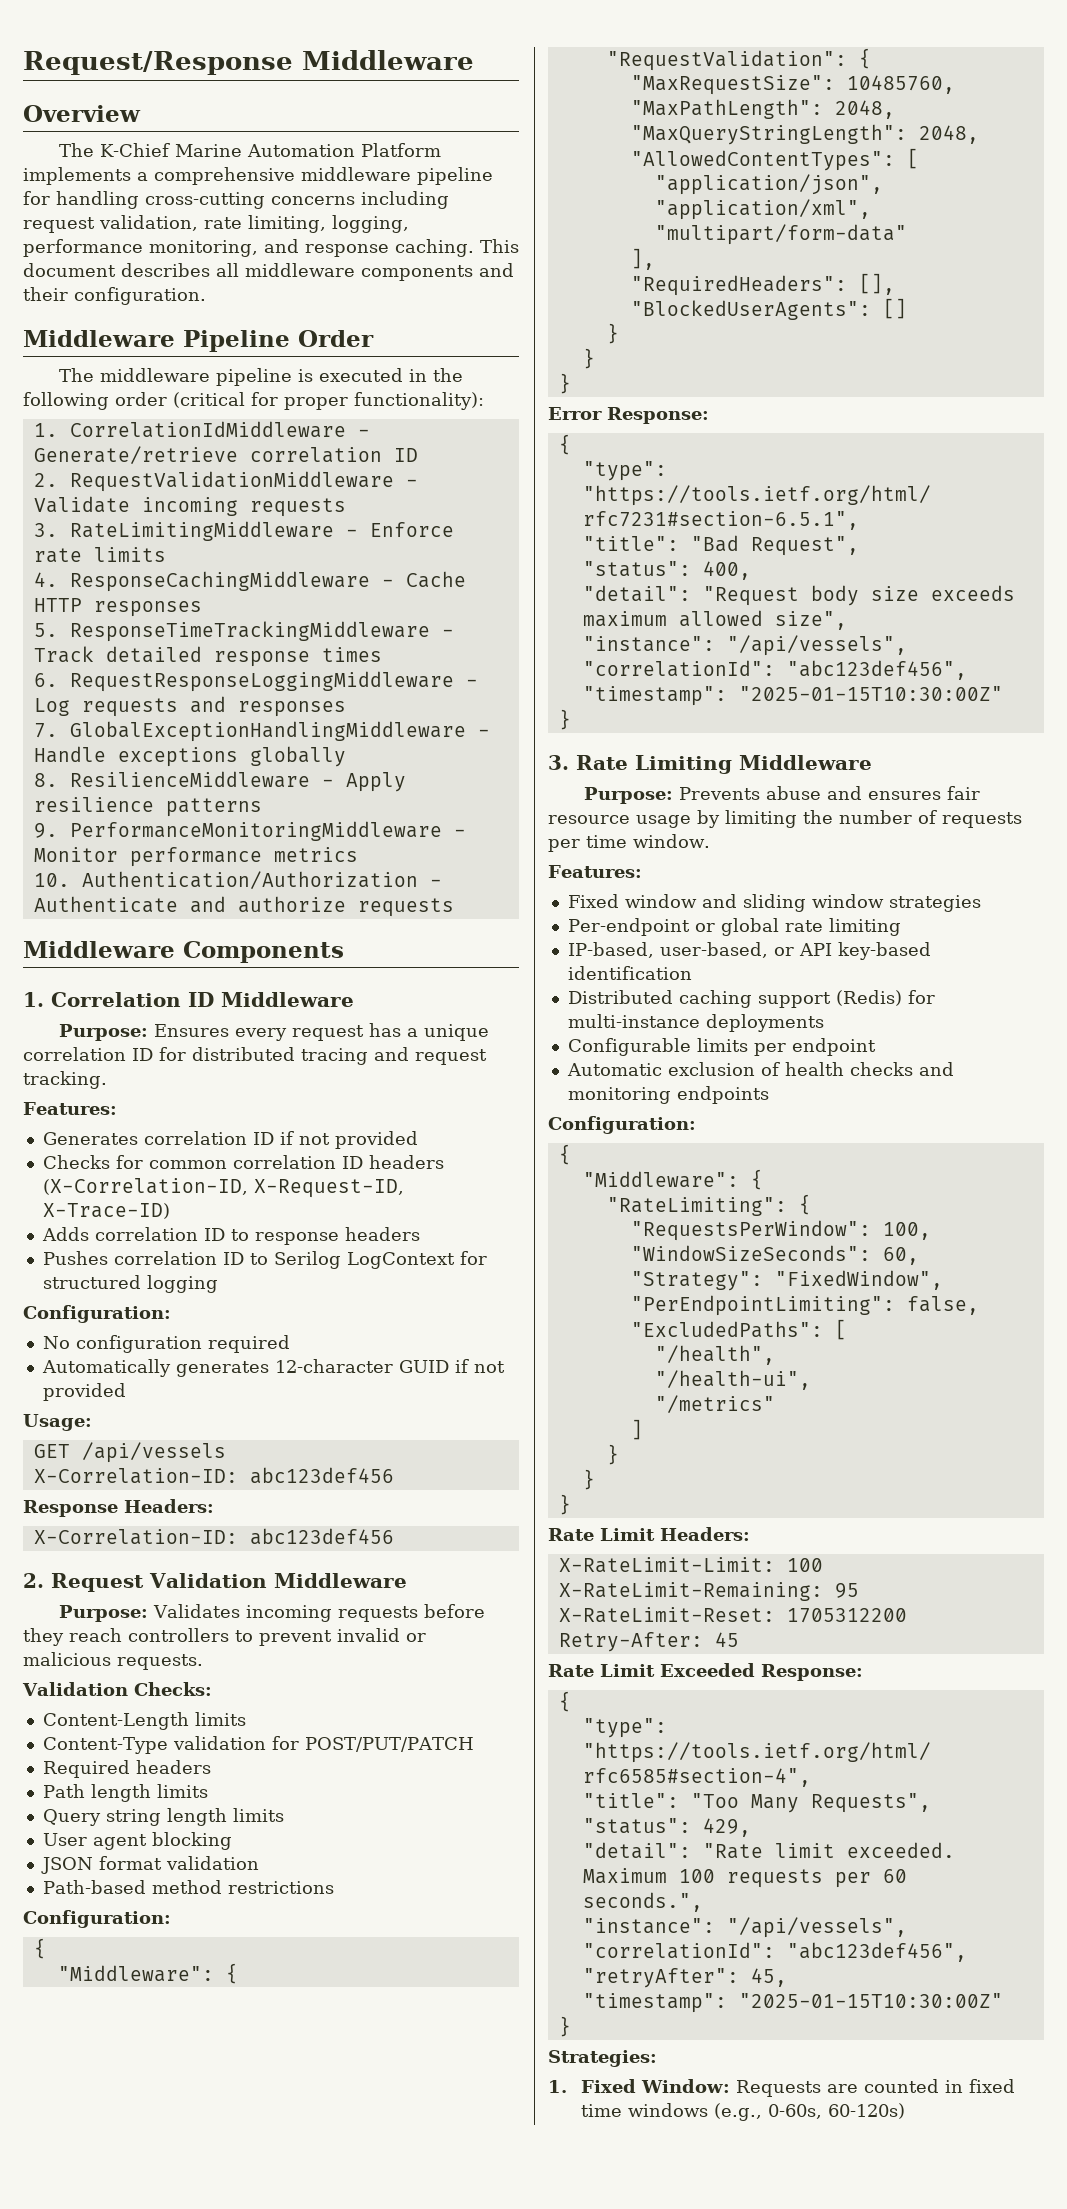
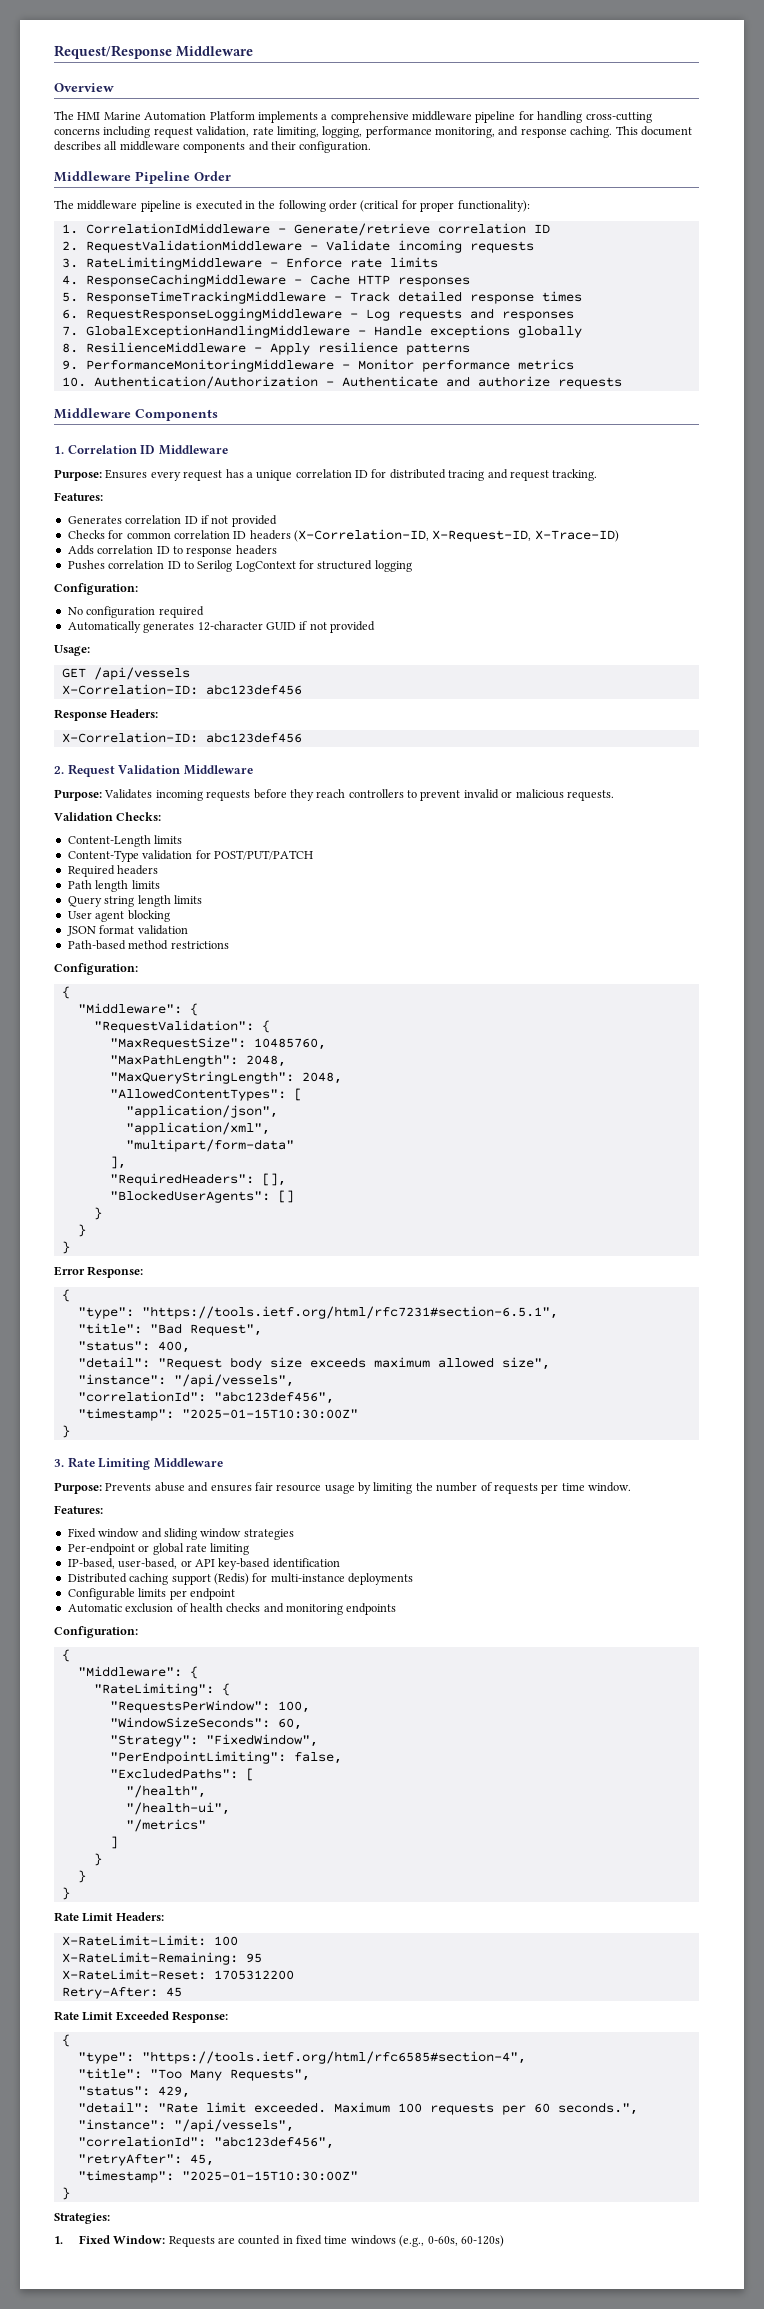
[99,143,170,157] K-Chief -> [77,112,101,120] HMI

